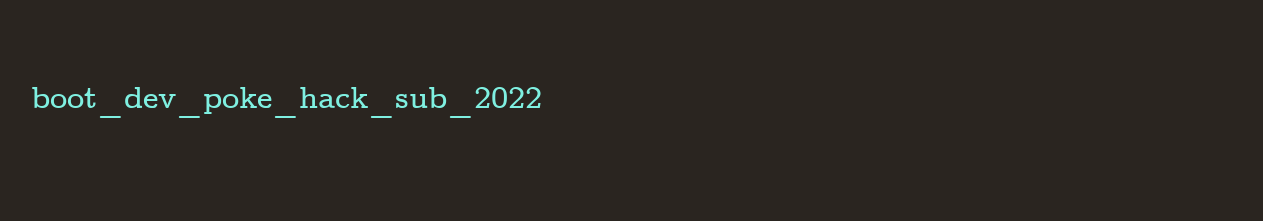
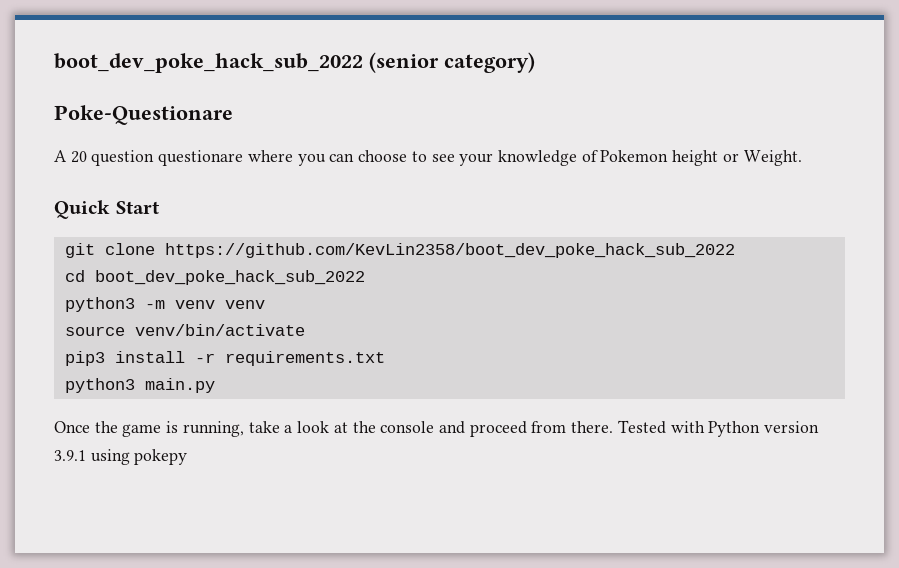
[31,87,542,118] boot_dev_poke_hack_sub_2022 -> [54,52,535,73] [54,105,233,125] [54,150,802,166] [54,200,159,219] [64,243,735,258] [64,270,365,285] [64,297,265,312] [64,324,305,336] [64,351,385,366] [64,378,215,393] [54,420,820,437] [54,449,188,465] boot_dev_poke_hack_sub_2022 (senior category) // Poke-Questionare // A 20 question questionare where you can choose to see your knowledge of Pokemon height or Weight. // Quick Start // git clone https://github.com/KevLin2358/boot_dev_poke_hack_sub_2022 // cd boot_dev_poke_hack_sub_2022 // python3 -m venv venv // source venv/bin/activate // pip3 install -r requirements.txt // python3 main.py // Once the game is running, take a look at the console and proceed from there. Tested with Python version 3.9.1 using pokepy

